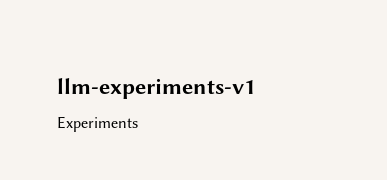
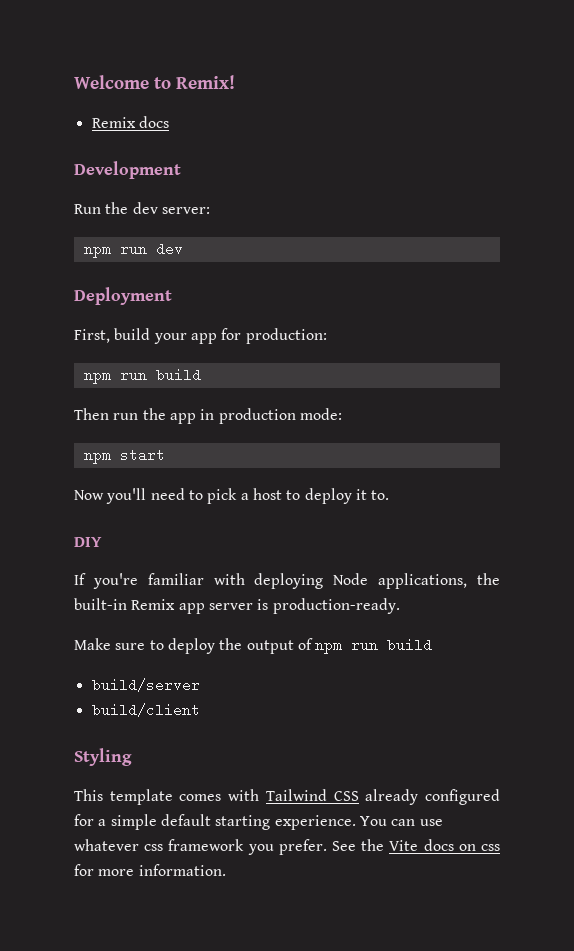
[57,78,256,99] [57,116,138,132] llm-experiments-v1 // Experiments -> [74,75,235,89] [91,116,169,128] [74,161,181,179] [74,202,210,214] [83,242,183,258] [74,287,172,305] [74,328,327,344] [83,368,201,384] [74,408,342,424] [83,448,165,464] [74,488,390,504] [74,537,102,547] [74,573,500,589] [74,598,400,614] [74,638,433,654] [91,678,200,692] [91,703,200,717] [74,748,132,766] [74,789,501,805] [74,814,443,830] [74,839,500,855] [74,864,226,876] Welcome to Remix! // Remix docs // Development // Run the dev server: // npm run dev // Deployment // First, build your app for production: // npm run build // Then run the app in production mode: // npm start // Now you'll need to pick a host to deploy it to. // DIY // If you're familiar with deploying Node applications, the built-in Remix app server is production-ready. // Make sure to deploy the output of npm run build // build/server // build/client // Styling // This template comes with Tailwind CSS already configured for a simple default starting experience. You can use whatever css framework you prefer. See the Vite docs on css for more information.

